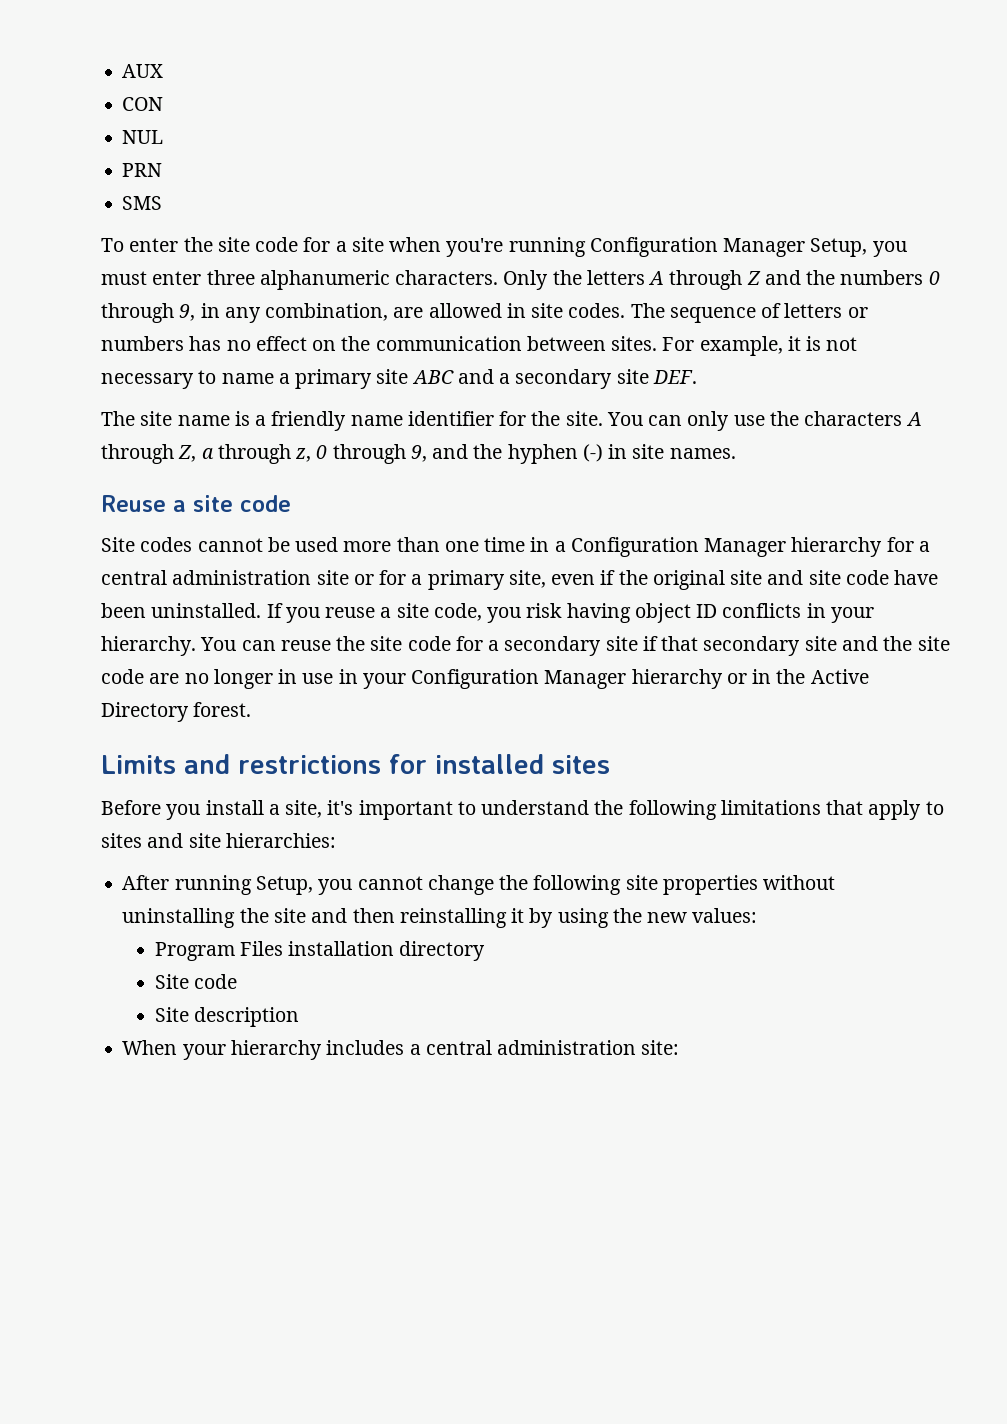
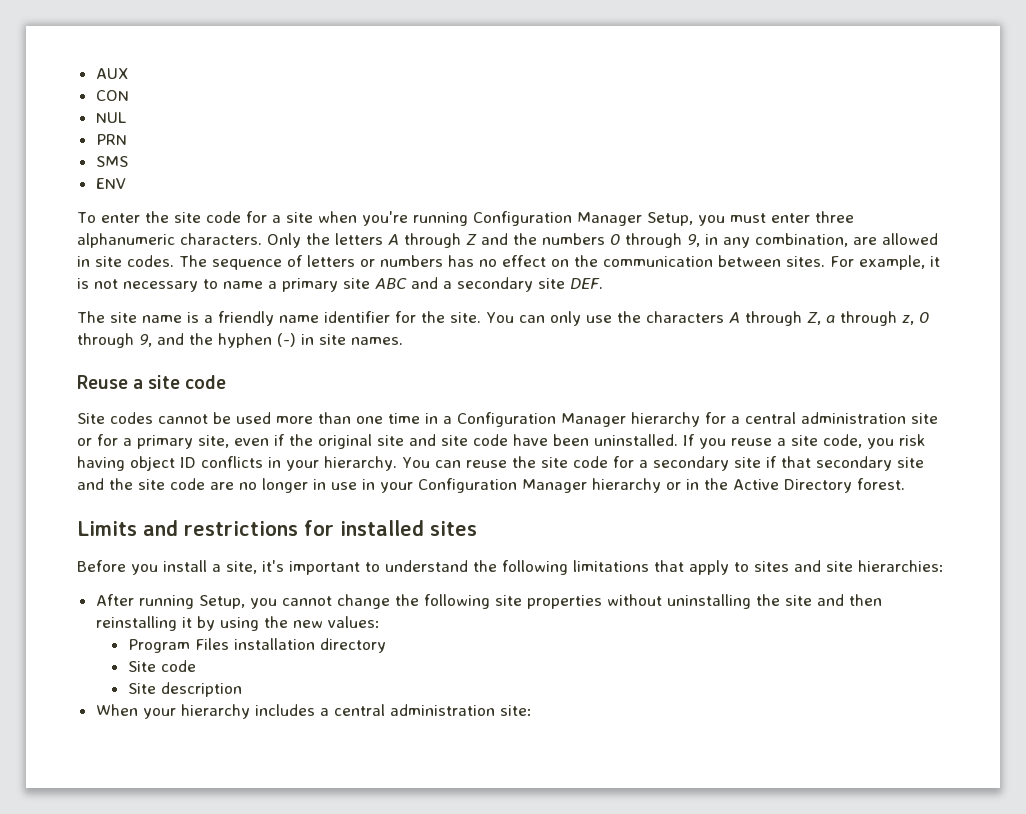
(163, 203) none -> [95,178,126,189] // ENV

